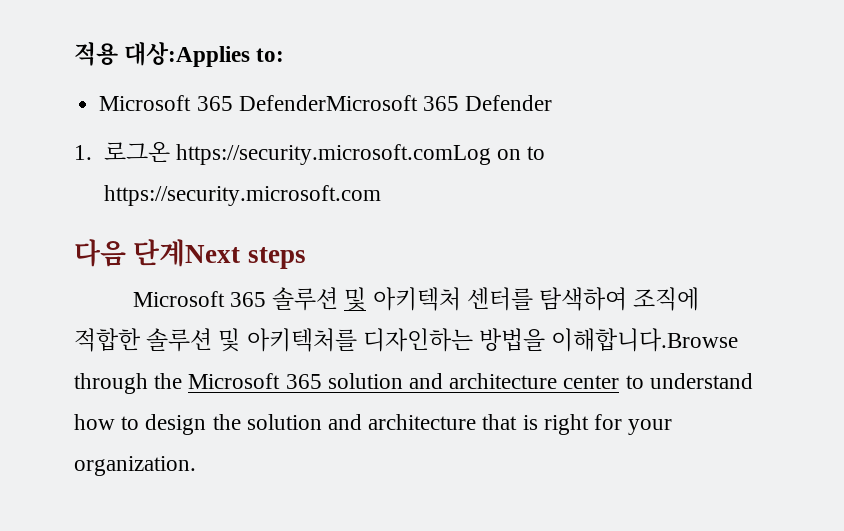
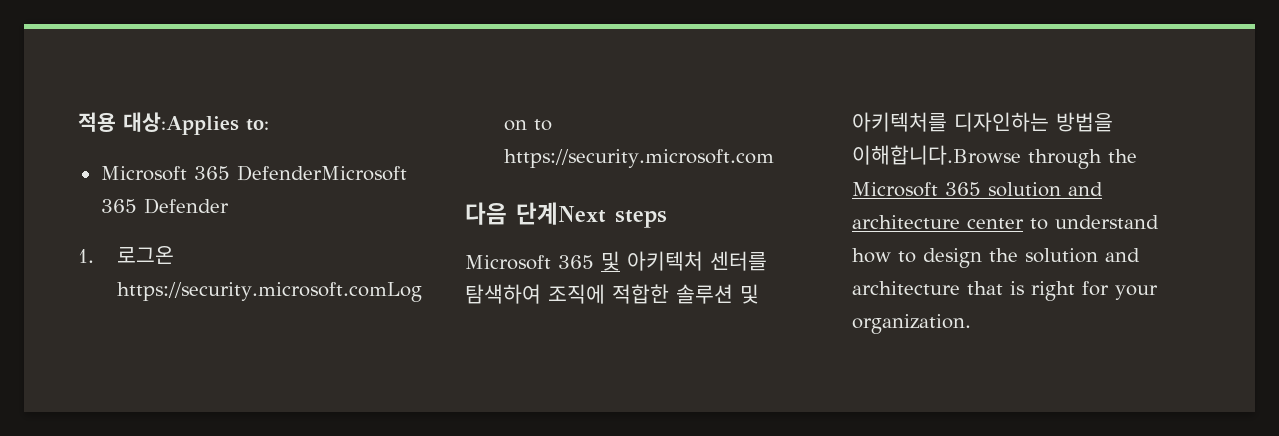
[272,287,339,311] 솔루션 -> (594, 262) none

